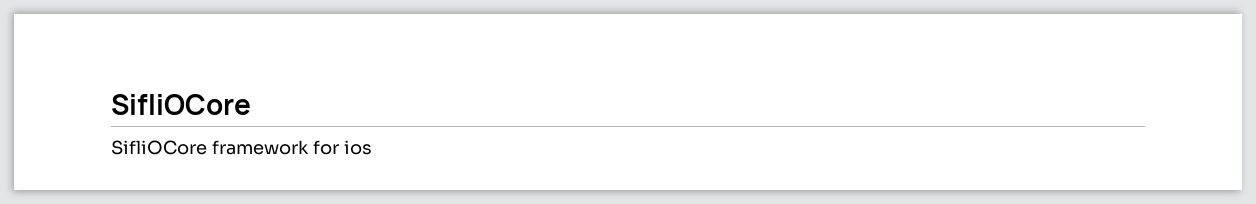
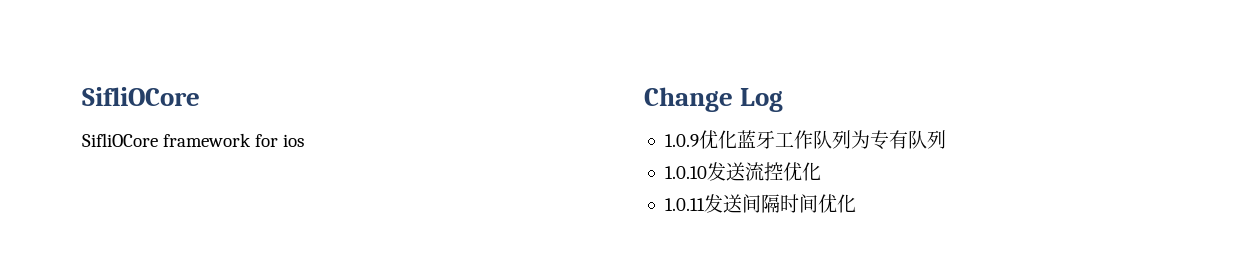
(372, 147) none -> [644,87,784,112] [664,130,946,150] [664,162,821,181] [664,194,856,213] // Change Log // 1.0.9优化蓝牙工作队列为专有队列 // 1.0.10发送流控优化 // 1.0.11发送间隔时间优化

